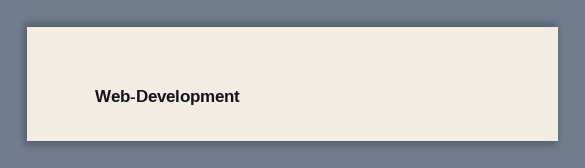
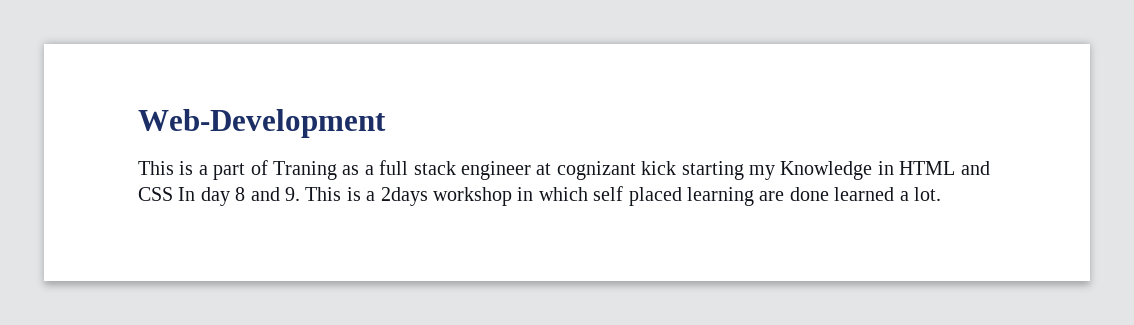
(240, 97) none -> [138,160,990,180] [138,186,941,206] // This is a part of Traning as a full stack engineer at cognizant kick starting my Knowledge in HTML and CSS In day 8 and 9. This is a 2days workshop in which self placed learning are done learned a lot.

